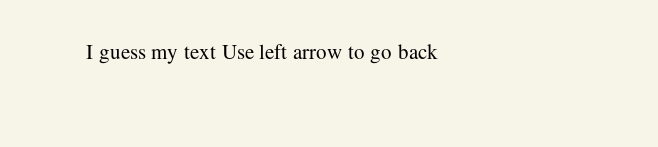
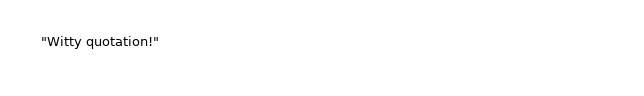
[86,44,439,64] I guess my text Use left arrow to go back -> [41,36,159,49] "Witty quotation!"

